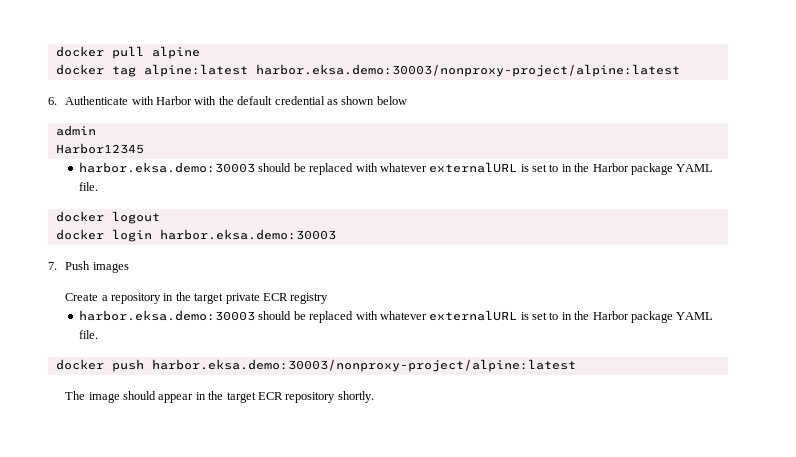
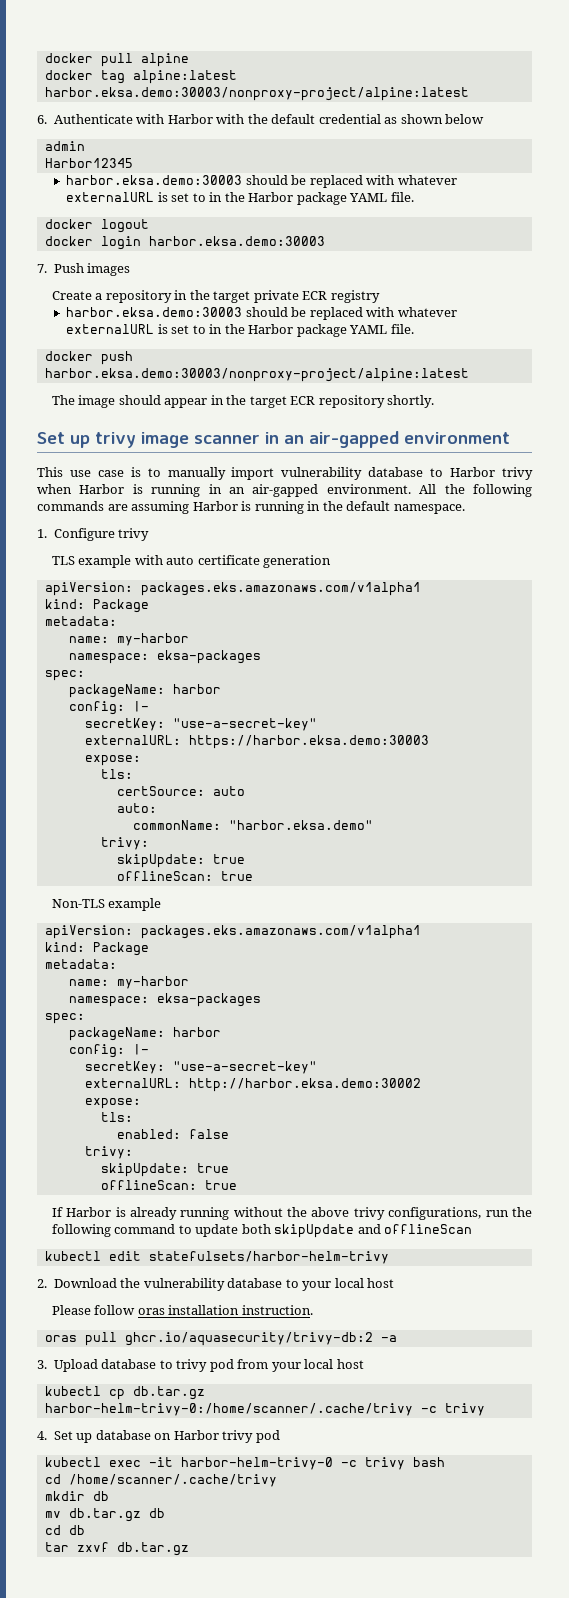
(374, 397) none -> [37,431,510,448] [37,467,534,480] [37,484,532,497] [37,501,465,514] [37,528,150,541] [51,555,332,568] [44,582,421,596] [44,599,149,613] [44,616,117,626] [68,633,189,646] [68,650,261,664] [44,670,85,681] [68,684,221,698] [68,701,149,715] [84,718,317,731] [84,735,429,749] [84,755,141,766] [100,769,133,779] [116,786,245,796] [116,803,157,813] [132,820,373,830] [100,837,149,850] [116,854,245,868] [116,871,253,881] [51,898,162,911] [44,925,421,939] [44,942,149,956] [44,959,117,969] [68,976,189,989] [68,993,261,1007] [44,1013,85,1024] [68,1027,221,1041] [68,1044,149,1058] [84,1061,317,1074] [84,1078,421,1092] [84,1098,141,1109] [100,1112,133,1122] [116,1129,229,1139] [84,1146,133,1159] [100,1163,229,1177] [100,1180,237,1190] [51,1207,532,1220] [51,1224,473,1238] [44,1251,389,1264] [37,1278,395,1291] [51,1305,313,1315] [44,1332,397,1346] [37,1359,364,1372] [44,1386,205,1400] [44,1403,485,1416] [37,1430,280,1443] [44,1457,445,1470] [44,1474,277,1487] [44,1491,109,1501] [44,1508,165,1522] [44,1525,85,1535] [44,1542,189,1556] // Set up trivy image scanner in an air-gapped environment // This use case is to manually import vulnerability database to Harbor trivy when Harbor is running in an air-gapped environment. All the following commands are assuming Harbor is running in the default namespace. // 1. Configure trivy // TLS example with auto certificate generation // apiVersion: packages.eks.amazonaws.com/v1alpha1 // kind: Package // metadata: // name: my-harbor // namespace: eksa-packages // spec: // packageName: harbor // config: |- // secretKey: "use-a-secret-key" // externalURL: https://harbor.eksa.demo:30003 // expose: // tls: // certSource: auto // auto: // commonName: "harbor.eksa.demo" // trivy: // skipUpdate: true // offlineScan: true // Non-TLS example // apiVersion: packages.eks.amazonaws.com/v1alpha1 // kind: Package // metadata: // name: my-harbor // namespace: eksa-packages // spec: // packageName: harbor // config: |- // secretKey: "use-a-secret-key" // externalURL: http://harbor.eksa.demo:30002 // expose: // tls: // enabled: false // trivy: // skipUpdate: true // offlineScan: true // If Harbor is already running without the above trivy configurations, run the following command to update both skipUpdate and offlineScan // kubectl edit statefulsets/harbor-helm-trivy // 2. Download the vulnerability database to your local host // Please follow oras installation instruction. // oras pull ghcr.io/aquasecurity/trivy-db:2 -a // 3. Upload database to trivy pod from your local host // kubectl cp db.tar.gz harbor-helm-trivy-0:/home/scanner/.cache/trivy -c trivy // 4. Set up database on Harbor trivy pod // kubectl exec -it harbor-helm-trivy-0 -c trivy bash // cd /home/scanner/.cache/trivy // mkdir db // mv db.tar.gz db // cd db // tar zxvf db.tar.gz

